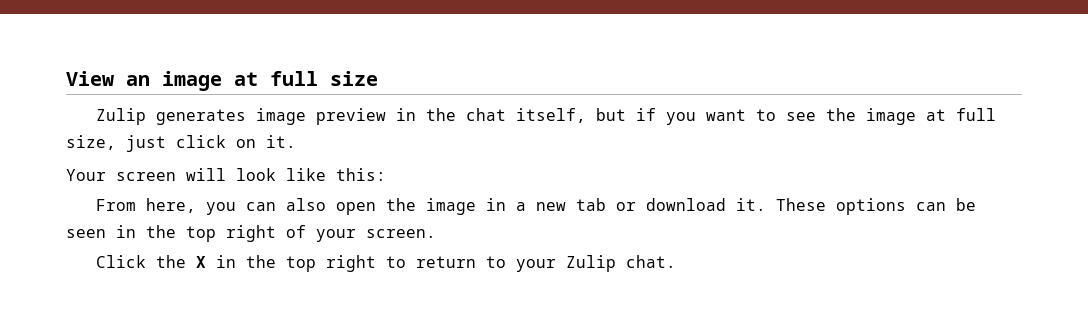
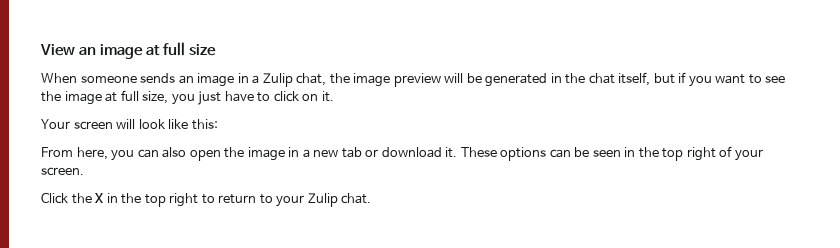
[96,108,387,125] Zulip generates image preview -> [41,73,548,87] When someone sends an image in a Zulip chat, the image preview will be generated
[126,135,166,152] just -> [171,91,271,105] you just have to

